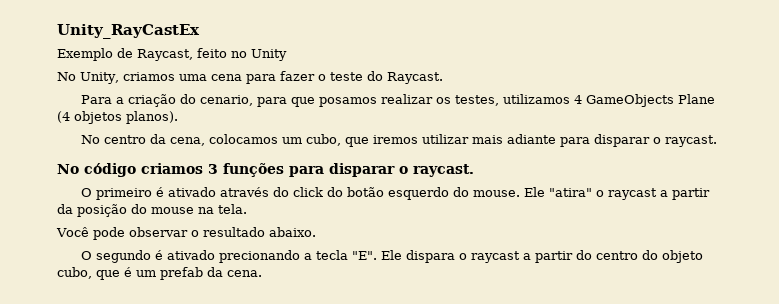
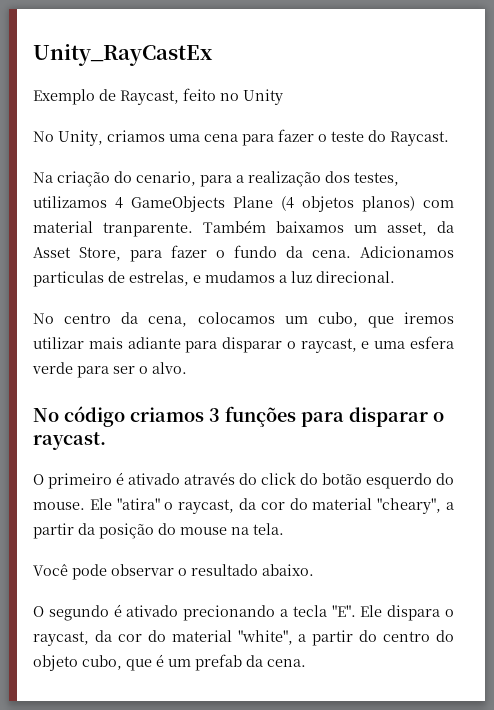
[80,95,124,104] Para a -> [33,172,53,183] Na
[290,94,451,107] que posamos realizar os -> [236,171,350,187] a realização dos
[126,111,178,124] planos). -> [362,196,454,212] [33,220,454,237] [33,245,454,262] [33,271,395,287] planos) com material tranparente. Também baixamos um asset, da Asset Store, para fazer o fundo da cena. Adicionamos particulas de estrelas, e mudamos a luz direcional.
[664,135,717,147] raycast. -> [300,336,454,353] [32,362,187,378] raycast, e uma esfera verde para ser o alvo.
[607,188,657,200] raycast -> [178,498,442,514] raycast, da cor do material "cheary",
[470,251,520,263] raycast -> [33,630,293,646] raycast, da cor do material "white",

